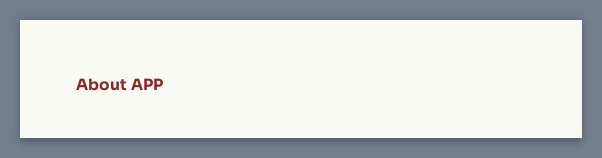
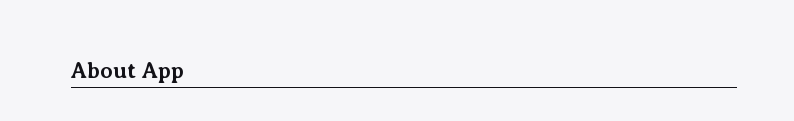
[131,78,164,90] APP -> [141,62,185,83] App

